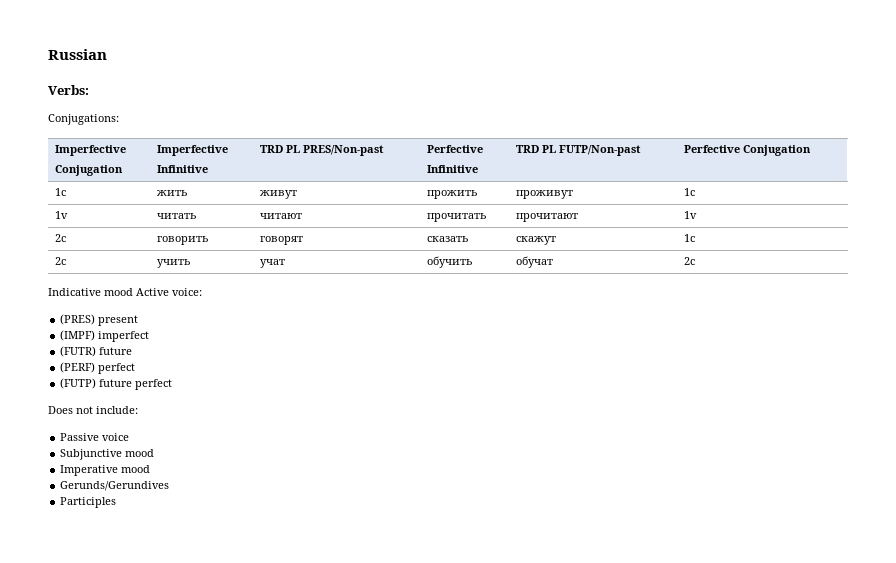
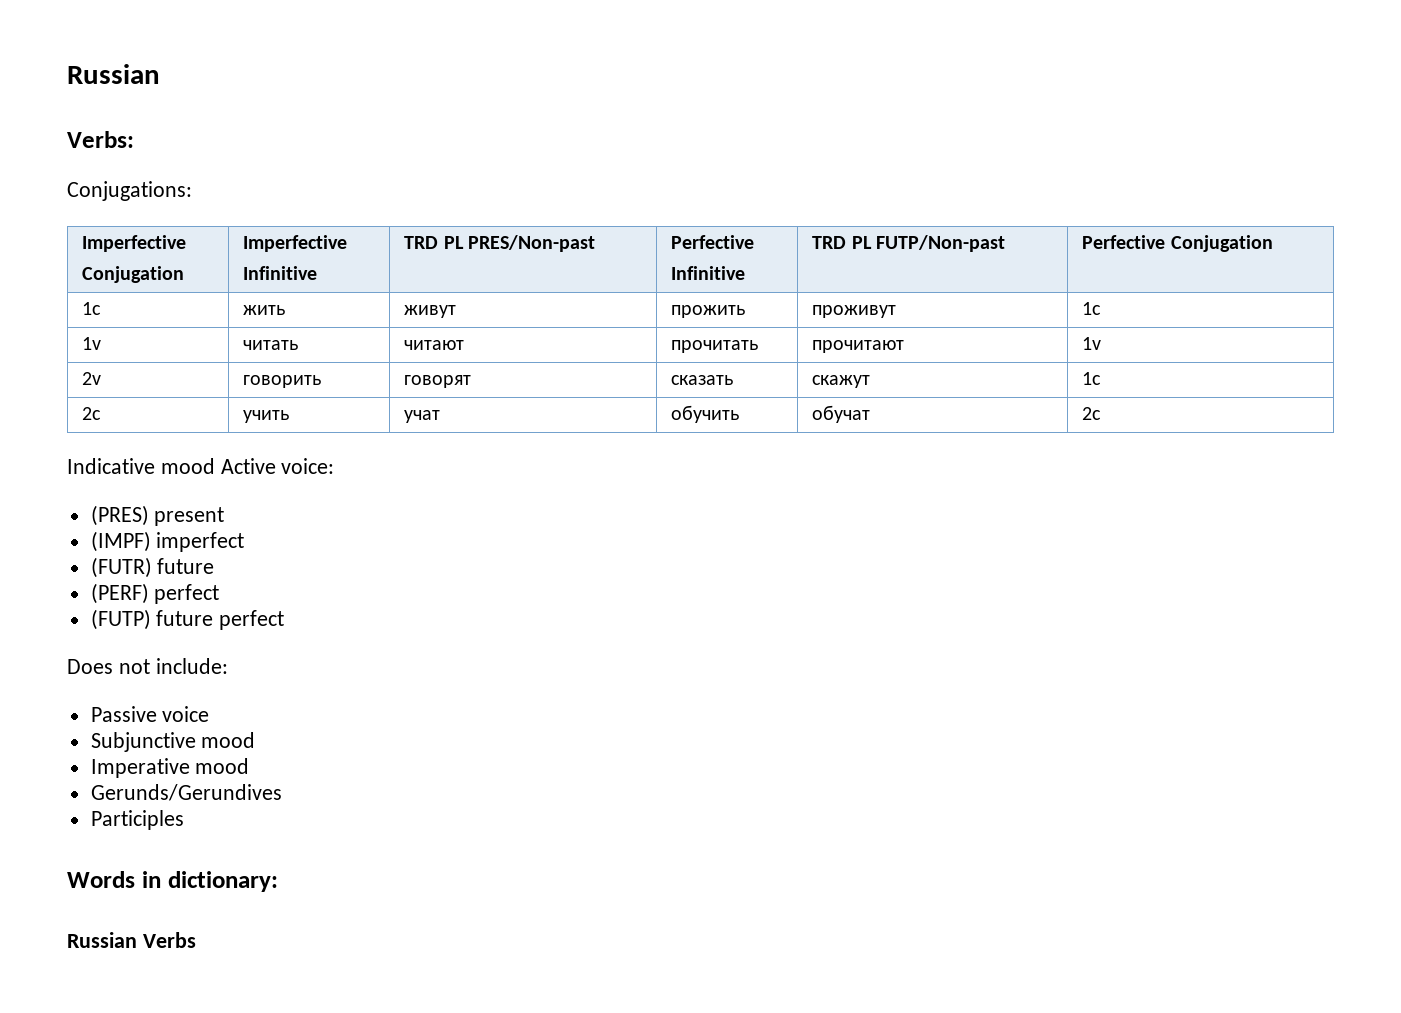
[54,234,66,242] 2c -> [82,372,102,385] 2v
(117, 502) none -> [67,871,278,892] [67,932,196,948] // Words in dictionary: // Russian Verbs

